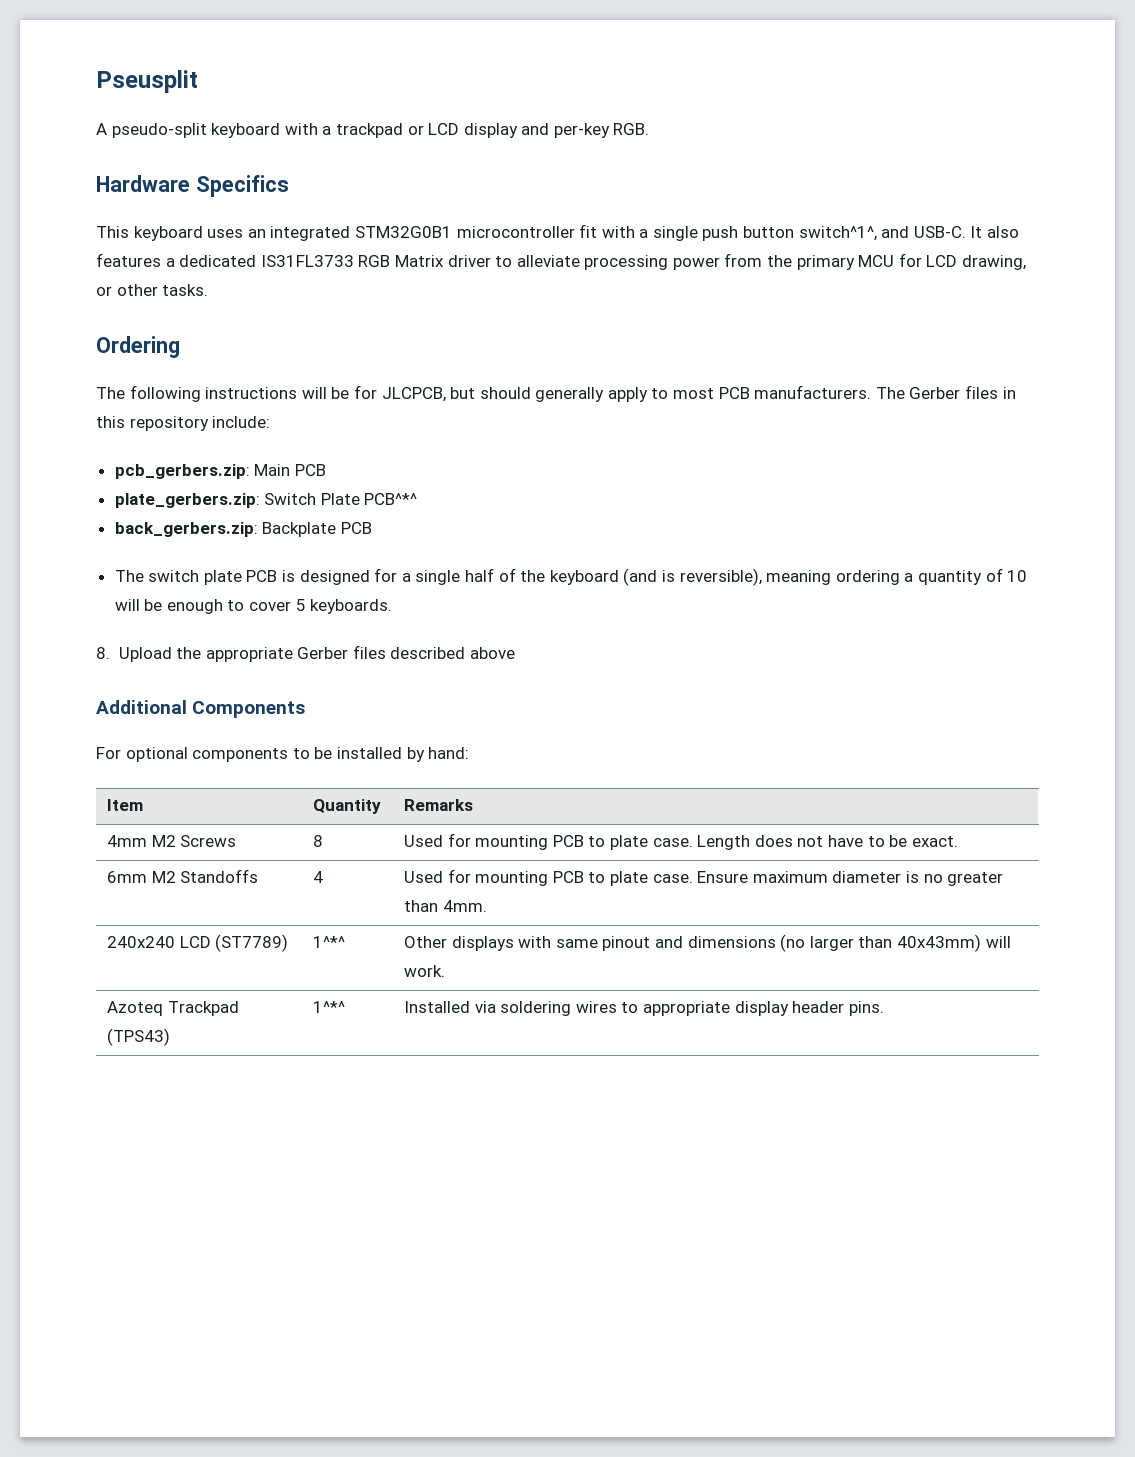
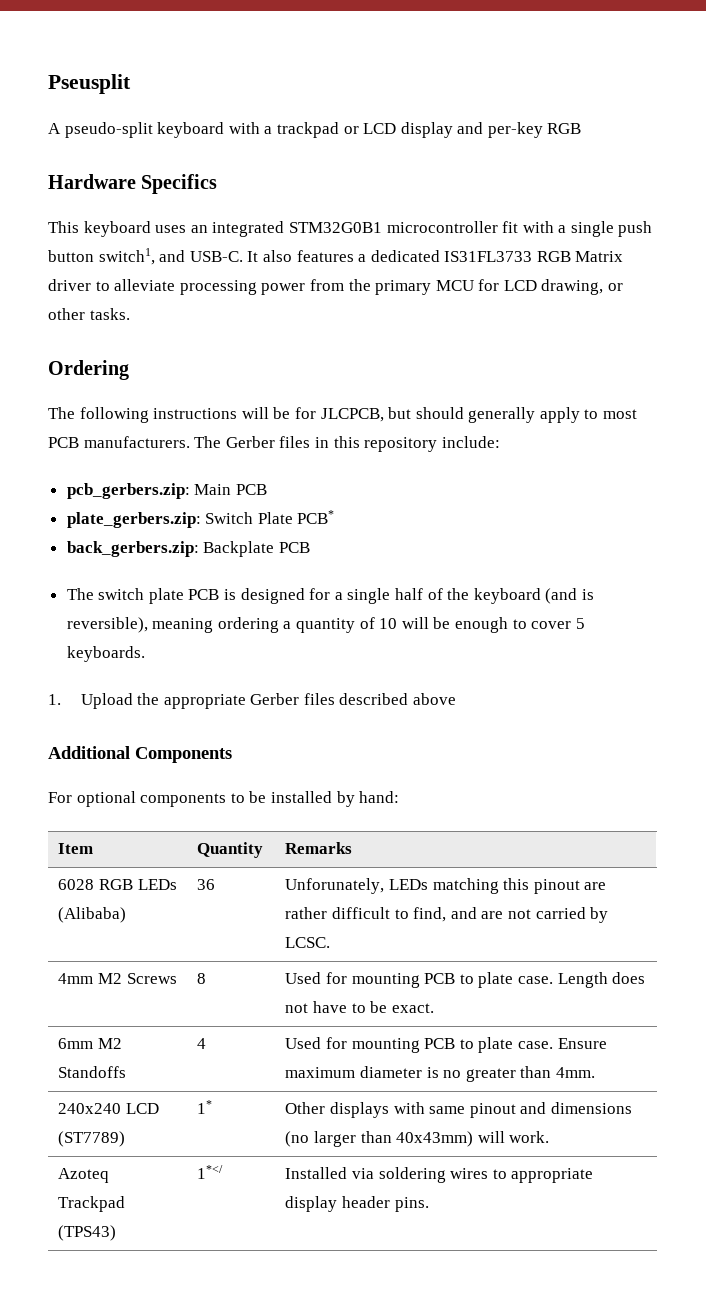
[613,123,650,135] RGB. -> [547,123,582,134] RGB
[798,226,877,241] switch^1^, -> [98,248,155,265] switch1,
[364,493,418,505] PCB^*^ -> [297,510,335,524] PCB*
[96,647,110,659] 8. -> [48,694,61,705] 1.
(474, 805) none -> [58,879,177,890] [58,907,127,923] [197,879,216,890] [285,878,607,894] [285,907,609,923] [285,937,331,948] // 6028 RGB LEDs (Alibaba) | 36 | Unforunately, LEDs matching this pinout are rather difficult to find, and are not carried by LCSC.
[313,936,346,948] 1^*^ -> [197,1100,213,1114] 1*
[313,1001,346,1013] 1^*^ -> [197,1165,224,1179] 1*</

